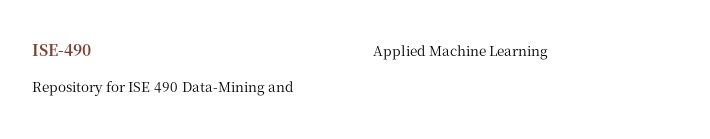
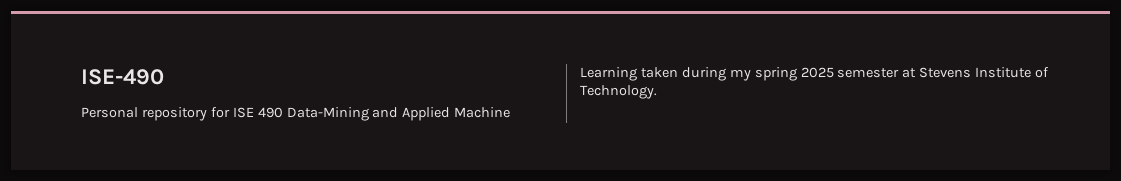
[32,82,103,96] Repository -> [81,107,207,121] Personal repository
(549, 53) none -> [640,67,1050,81] [580,85,657,99] taken during my spring 2025 semester at Stevens Institute of Technology.

